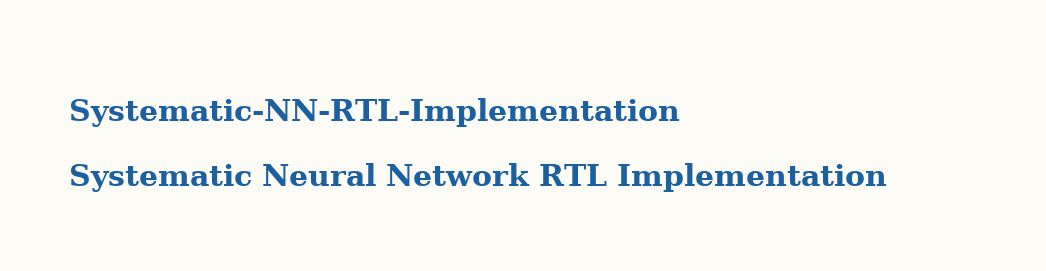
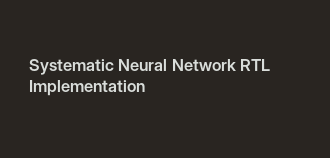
[69,98,680,127] Systematic-NN-RTL-Implementation // -> (29, 67) none

